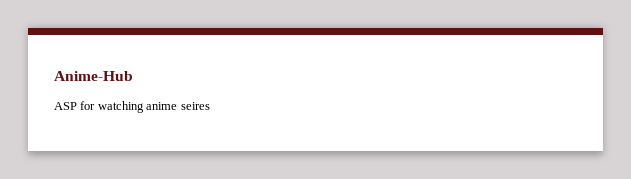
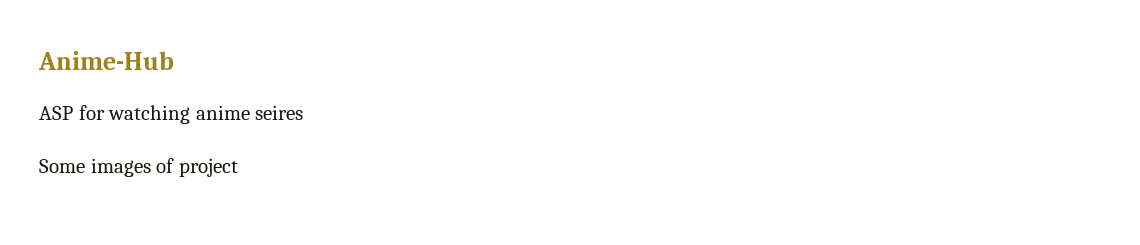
(210, 106) none -> [39,158,238,177] // Some images of project

